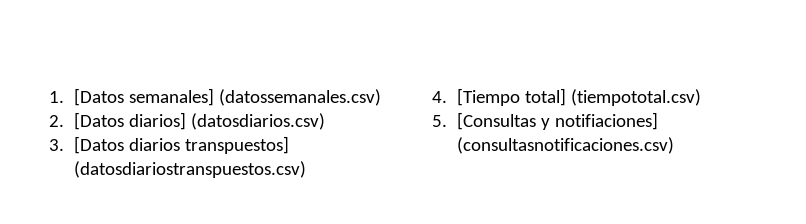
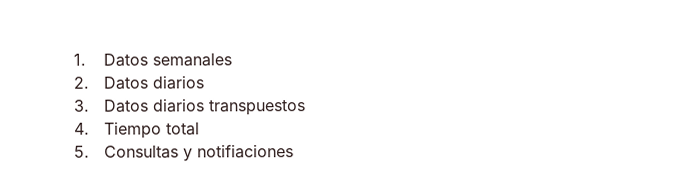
[74,88,382,106] [49,112,326,130] [49,136,290,154] [74,161,307,178] [432,88,702,106] [432,112,659,130] [457,137,675,154] [Datos semanales] (datossemanales.csv) // 2. [Datos diarios] (datosdiarios.csv) // 3. [Datos diarios transpuestos] (datosdiariostranspuestos.csv) // 4. [Tiempo total] (tiempototal.csv) // 5. [Consultas y notifiaciones] (consultasnotificaciones.csv) -> [102,53,232,67] [73,75,204,90] [74,98,306,116] [74,121,200,139] [74,144,294,162] Datos semanales // 2. Datos diarios // 3. Datos diarios transpuestos // 4. Tiempo total // 5. Consultas y notifiaciones

